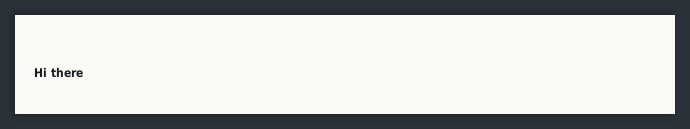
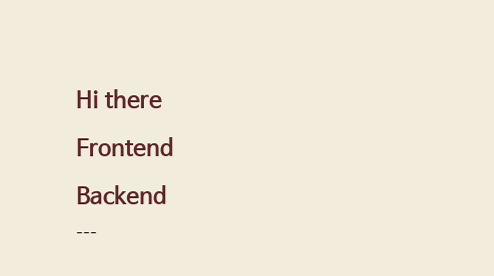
(83, 72) none -> [75,137,175,158] [76,185,168,206] [76,232,98,239] // Frontend // Backend // ---

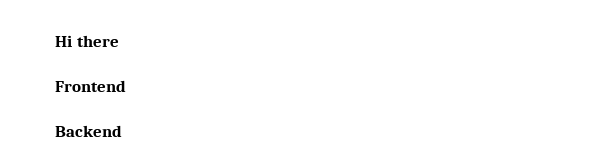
[76,232,98,239] // --- -> (122, 131) none

